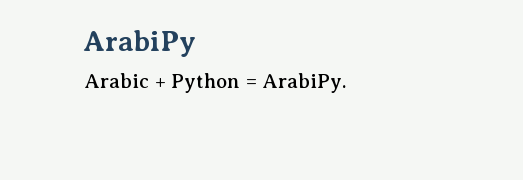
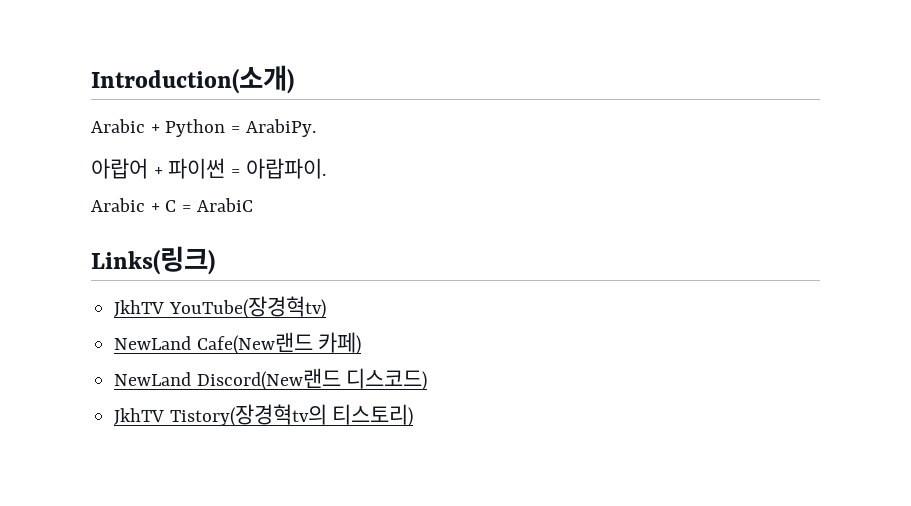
[83,30,196,57] ArabiPy -> [91,65,294,94] Introduction(소개)
(347, 83) none -> [91,158,326,179] [91,198,253,212] [91,246,215,275] [114,296,326,319] [114,332,362,355] [114,368,428,391] [114,404,414,427] // 아랍어 + 파이썬 = 아랍파이. // Arabic + C = ArabiC // Links(링크) // JkhTV YouTube(장경혁tv) // NewLand Cafe(New랜드 카페) // NewLand Discord(New랜드 디스코드) // JkhTV Tistory(장경혁tv의 티스토리)

